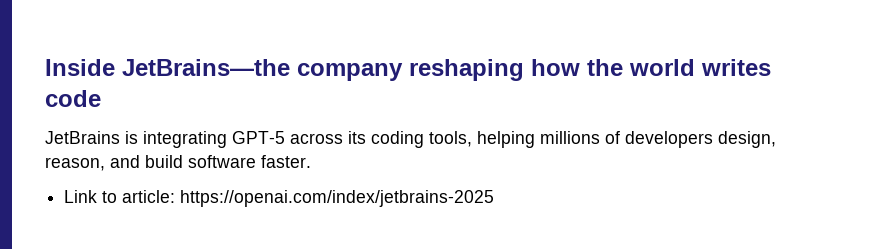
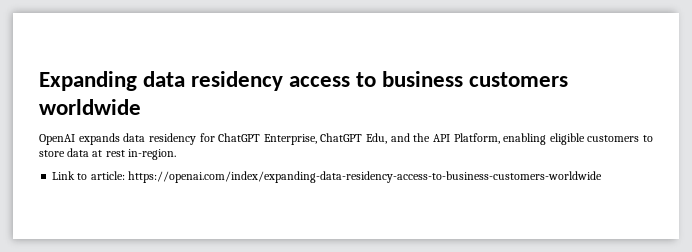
[45,59,771,81] [45,90,101,107] [45,131,776,148] [45,155,311,171] Inside JetBrains—the company reshaping how the world writes code // JetBrains is integrating GPT-5 across its coding tools, helping millions of developers design, reason, and build software faster. -> [39,71,569,91] [39,99,141,115] [39,133,653,145] [39,148,176,160] Expanding data residency access to business customers worldwide // OpenAI expands data residency for ChatGPT Enterprise, ChatGPT Edu, and the API Platform, enabling eligible customers to store data at rest in-region.
[180,190,495,207] https://openai.com/index/jetbrains-2025 -> [127,171,602,183] https://openai.com/index/expanding-data-residency-access-to-business-customers-worldwide

